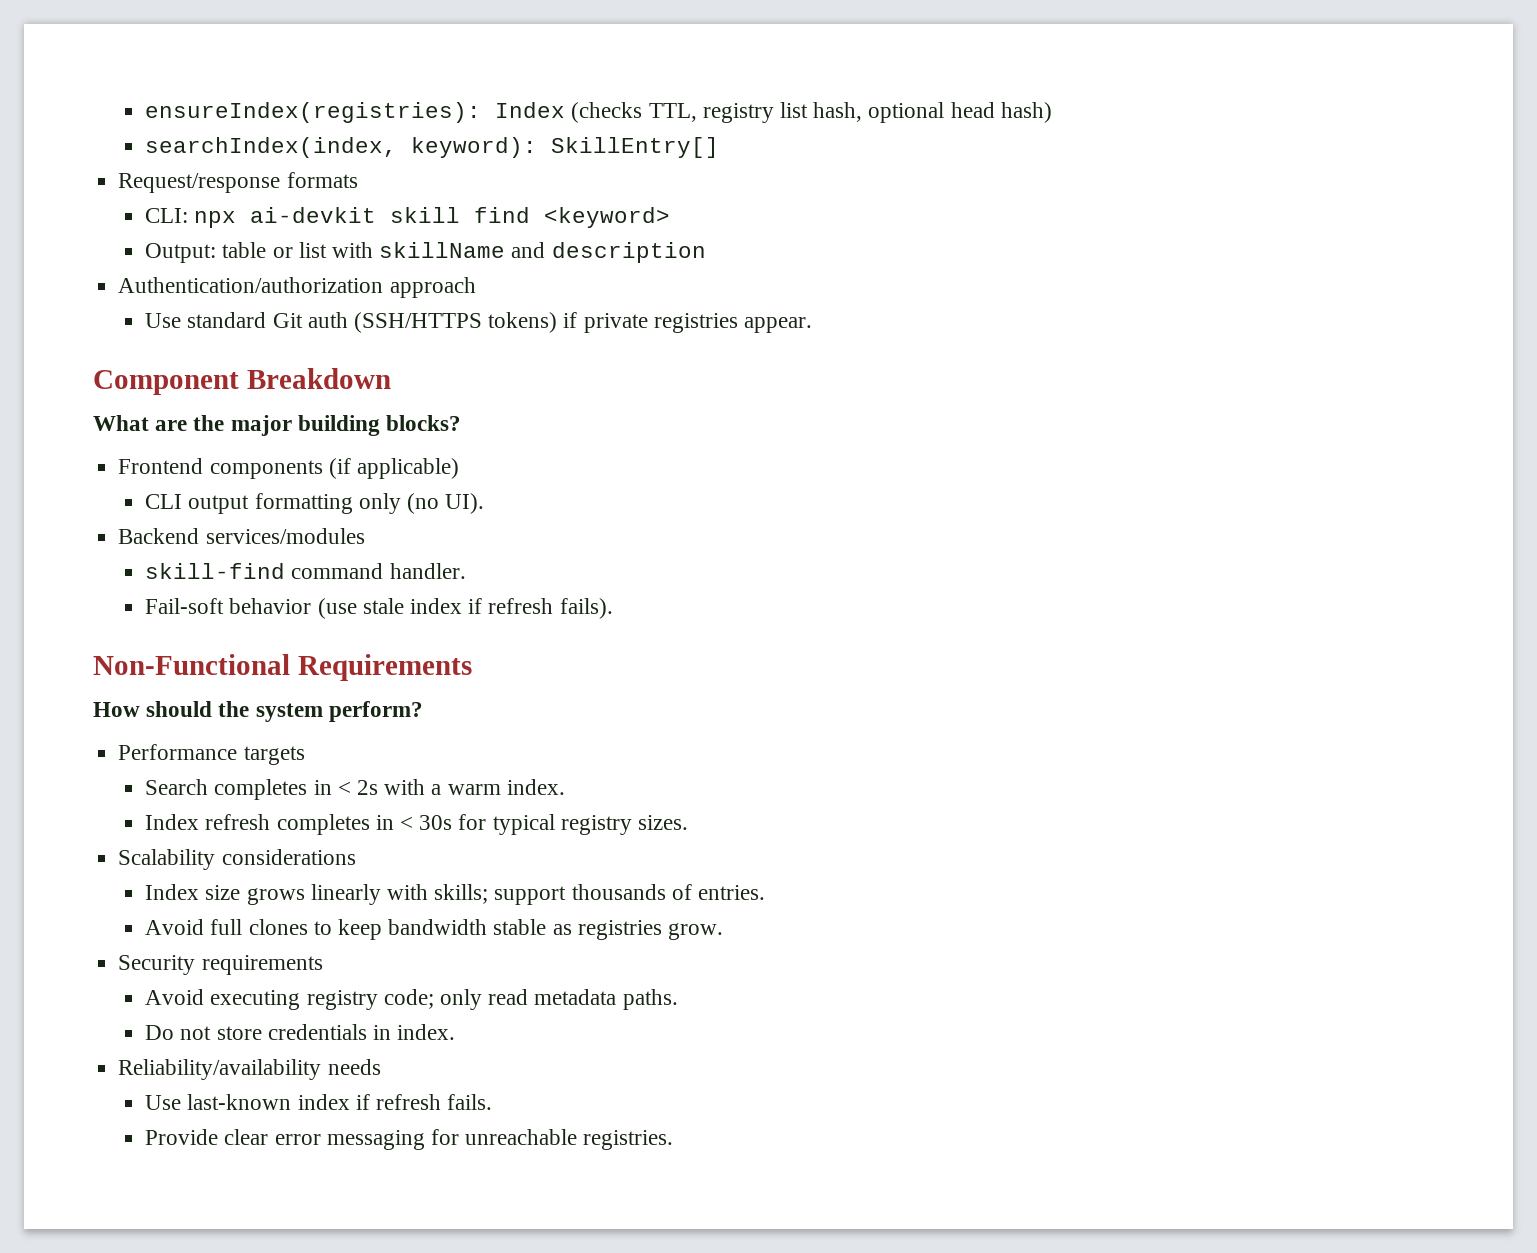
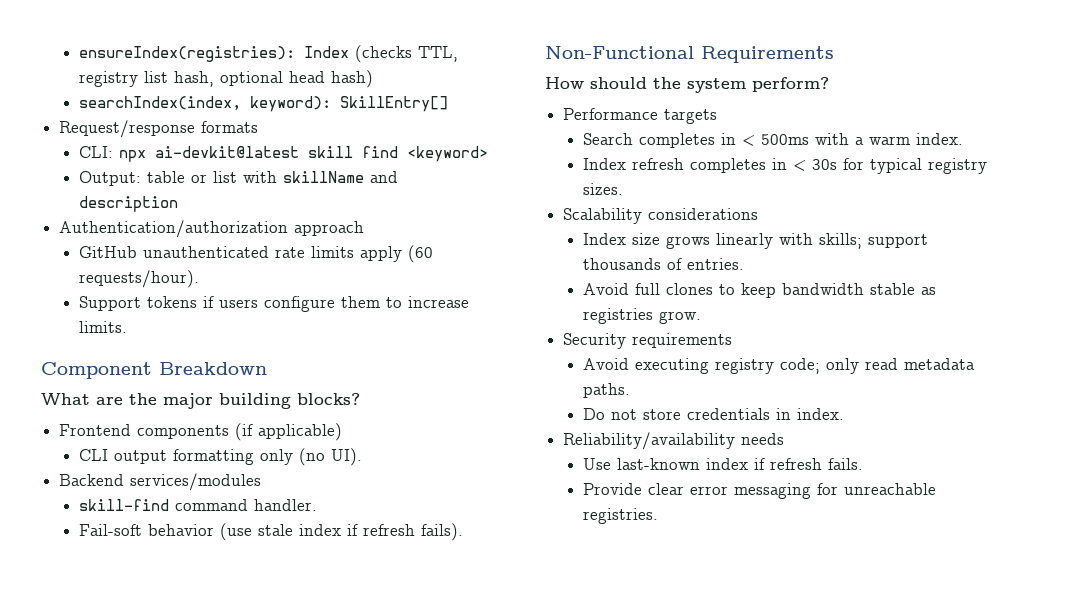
[250,207,377,223] ai-devkit -> [154,146,299,158] ai-devkit@latest
[145,312,813,333] Use standard Git auth (SSH/HTTPS tokens) if private registries appear. -> [78,245,433,263] [78,270,199,288] [78,296,469,312] [78,321,127,333] GitHub unauthenticated rate limits apply (60 requests/hour). // Support tokens if users configure them to increase limits.
[357,780,379,795] 2s -> [760,134,809,145] 500ms

